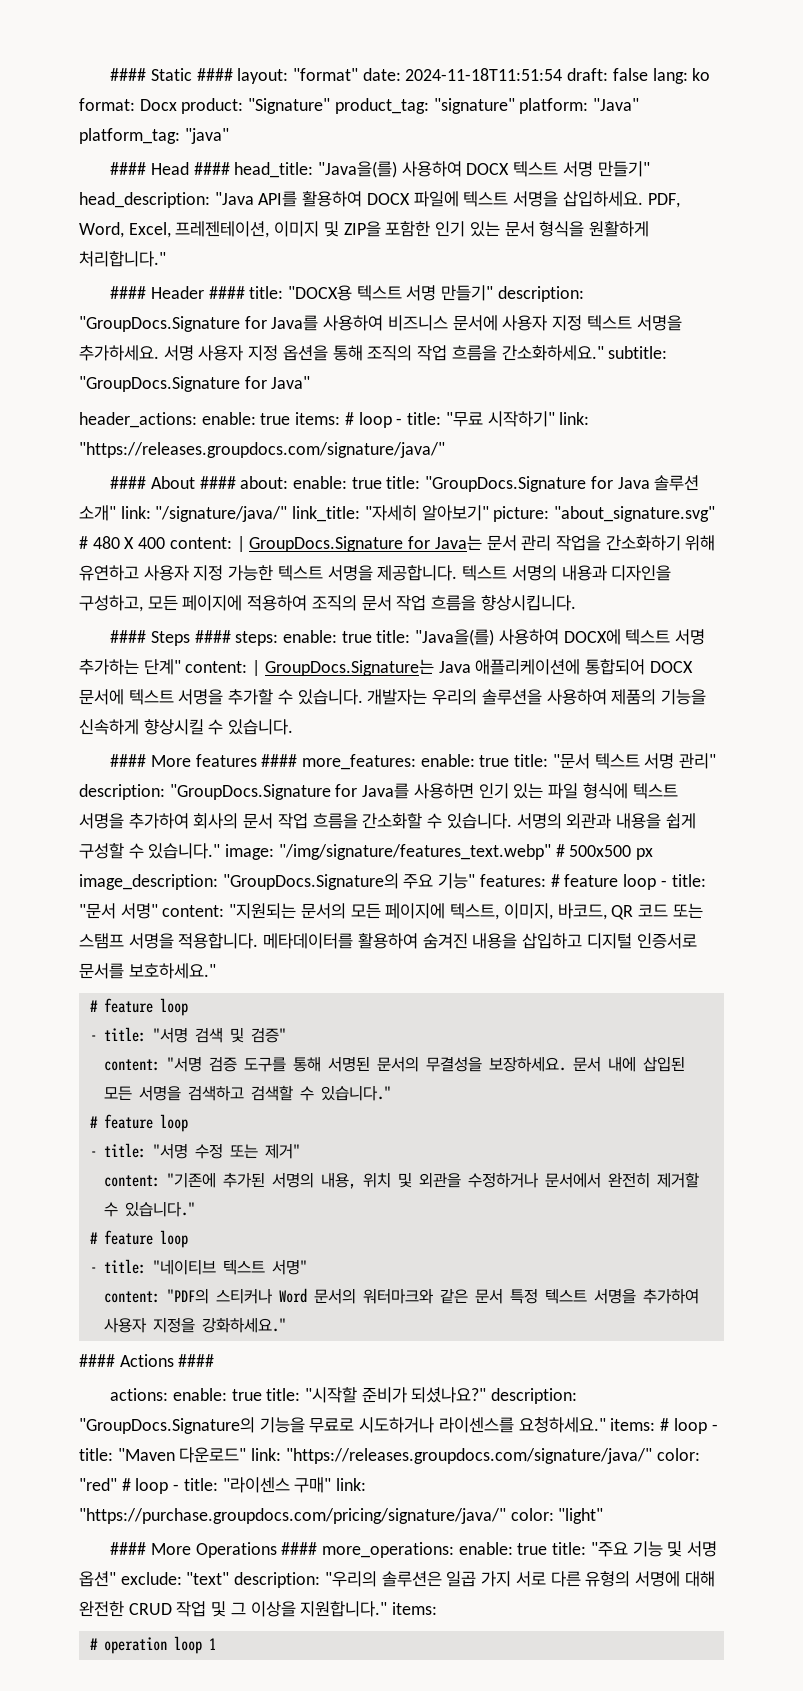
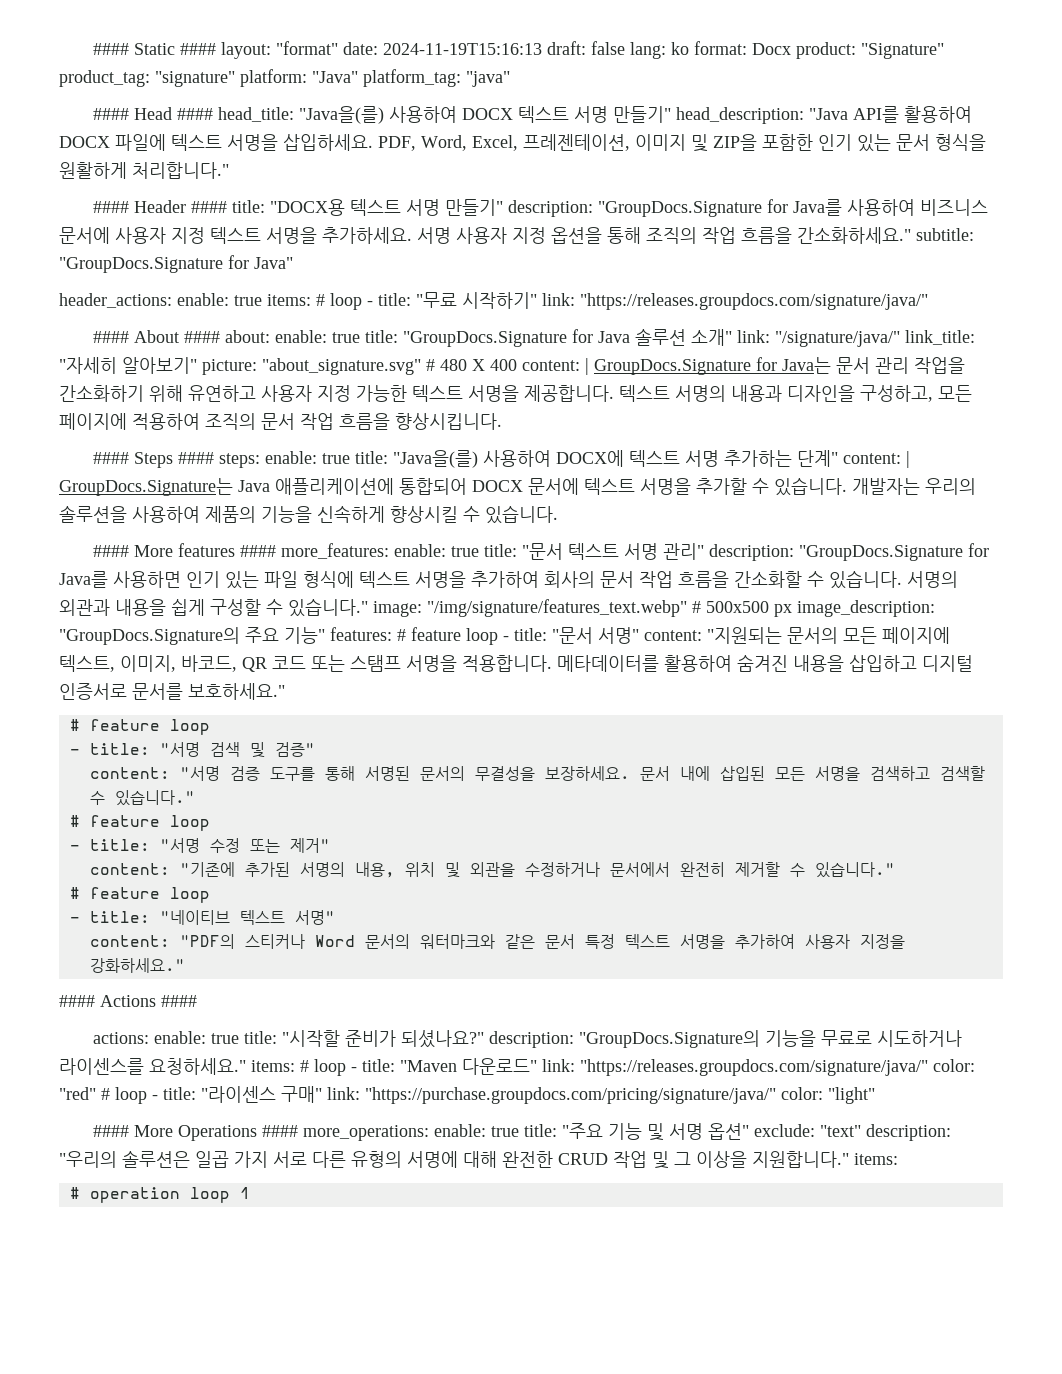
[405,68,563,81] 2024-11-18T11:51:54 -> [382,43,542,55] 2024-11-19T15:16:13

